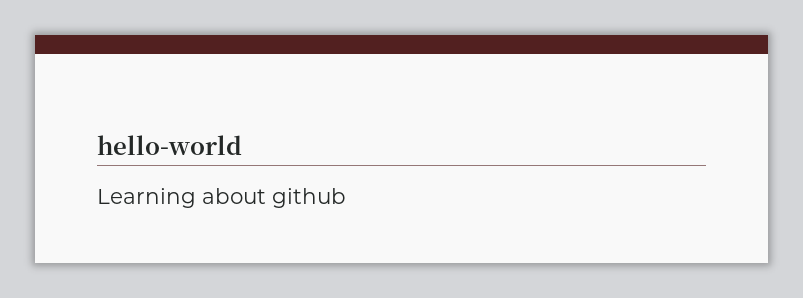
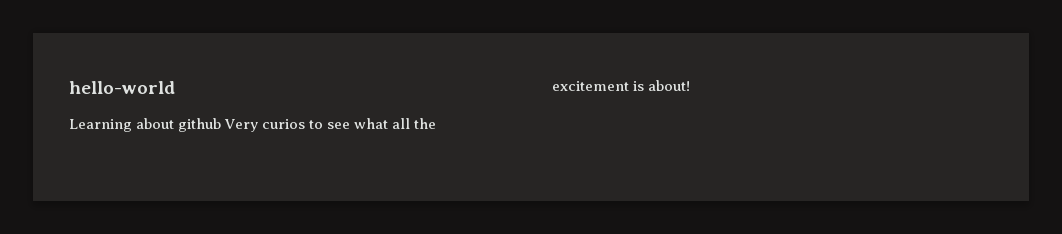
(346, 198) none -> [224,118,437,132] [552,80,691,91] Very curios to see what all the excitement is about!

